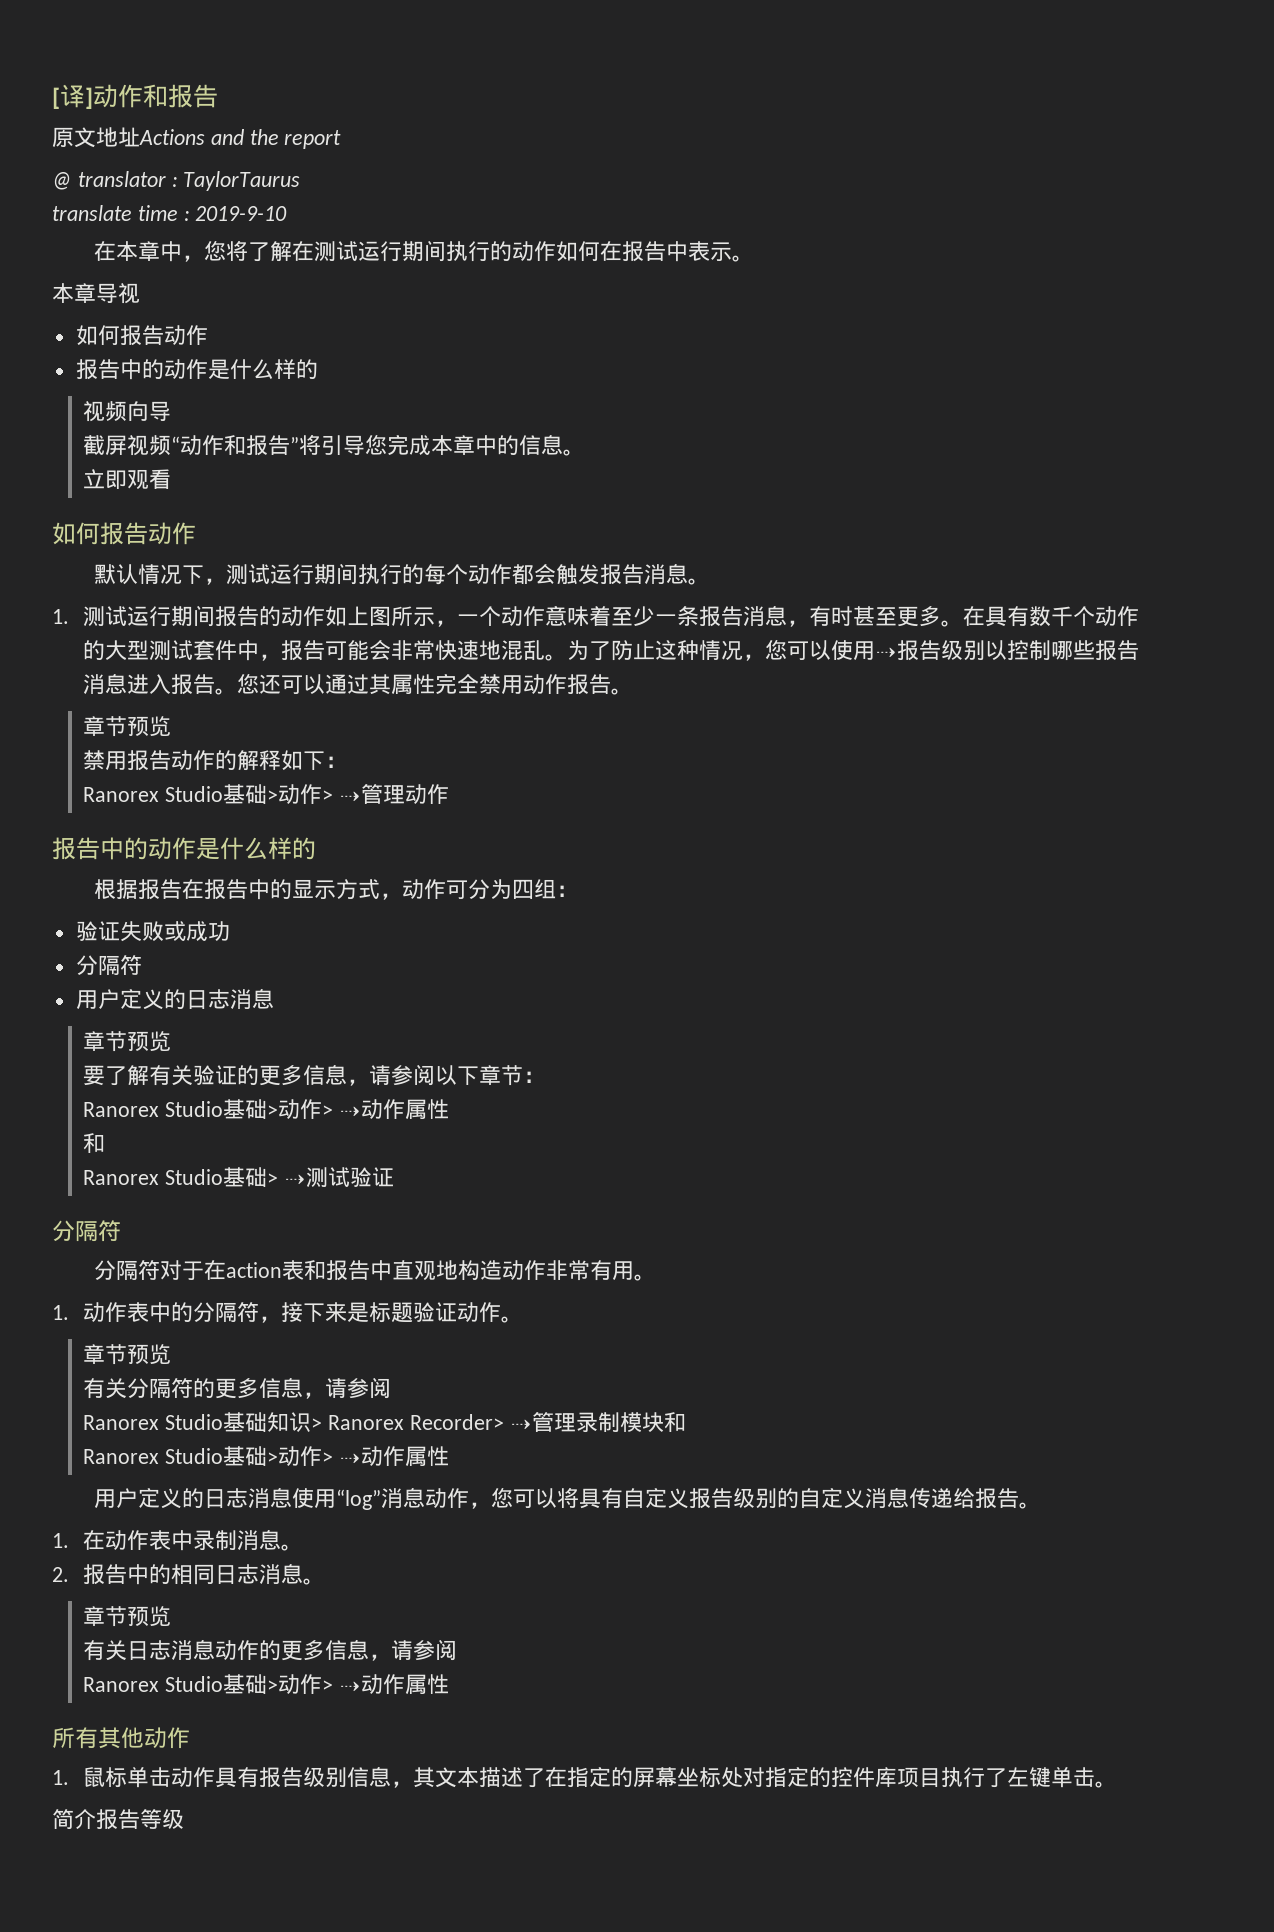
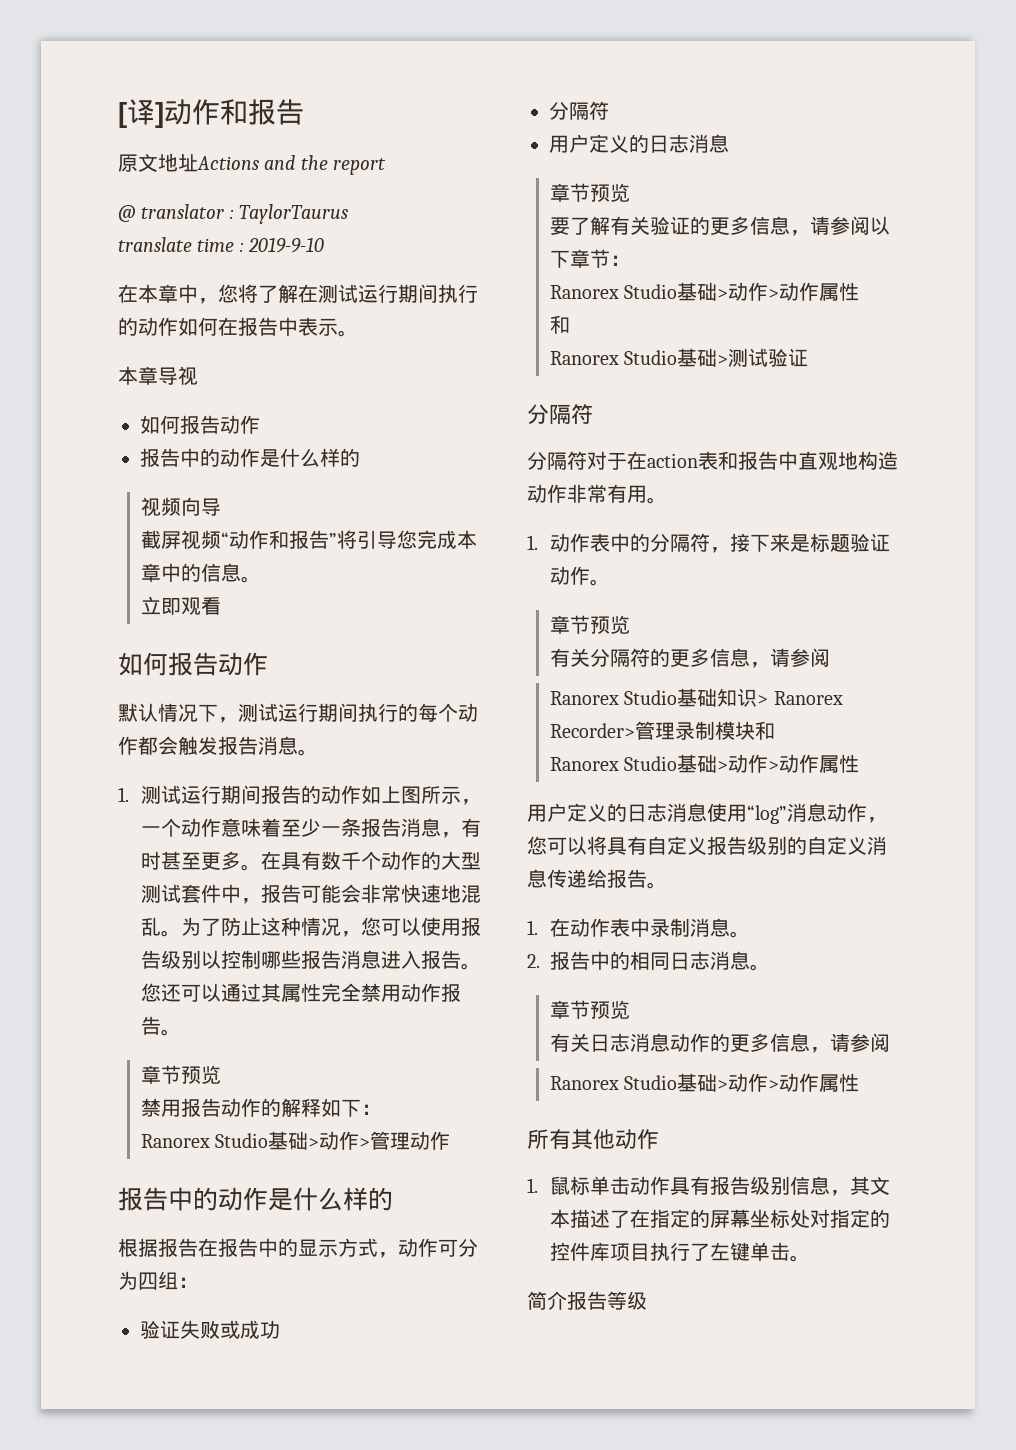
[875,647,898,658] ⇢ -> (461, 927) none
[338,791,361,802] ⇢ -> (371, 1143) none
[338,1106,361,1117] ⇢ -> (780, 294) none
[283,1174,306,1185] ⇢ -> (729, 360) none
[509,1419,532,1430] ⇢ -> (635, 730) none
[338,1453,361,1464] ⇢ -> (780, 766) none
[338,1681,361,1692] ⇢ -> (780, 1085) none

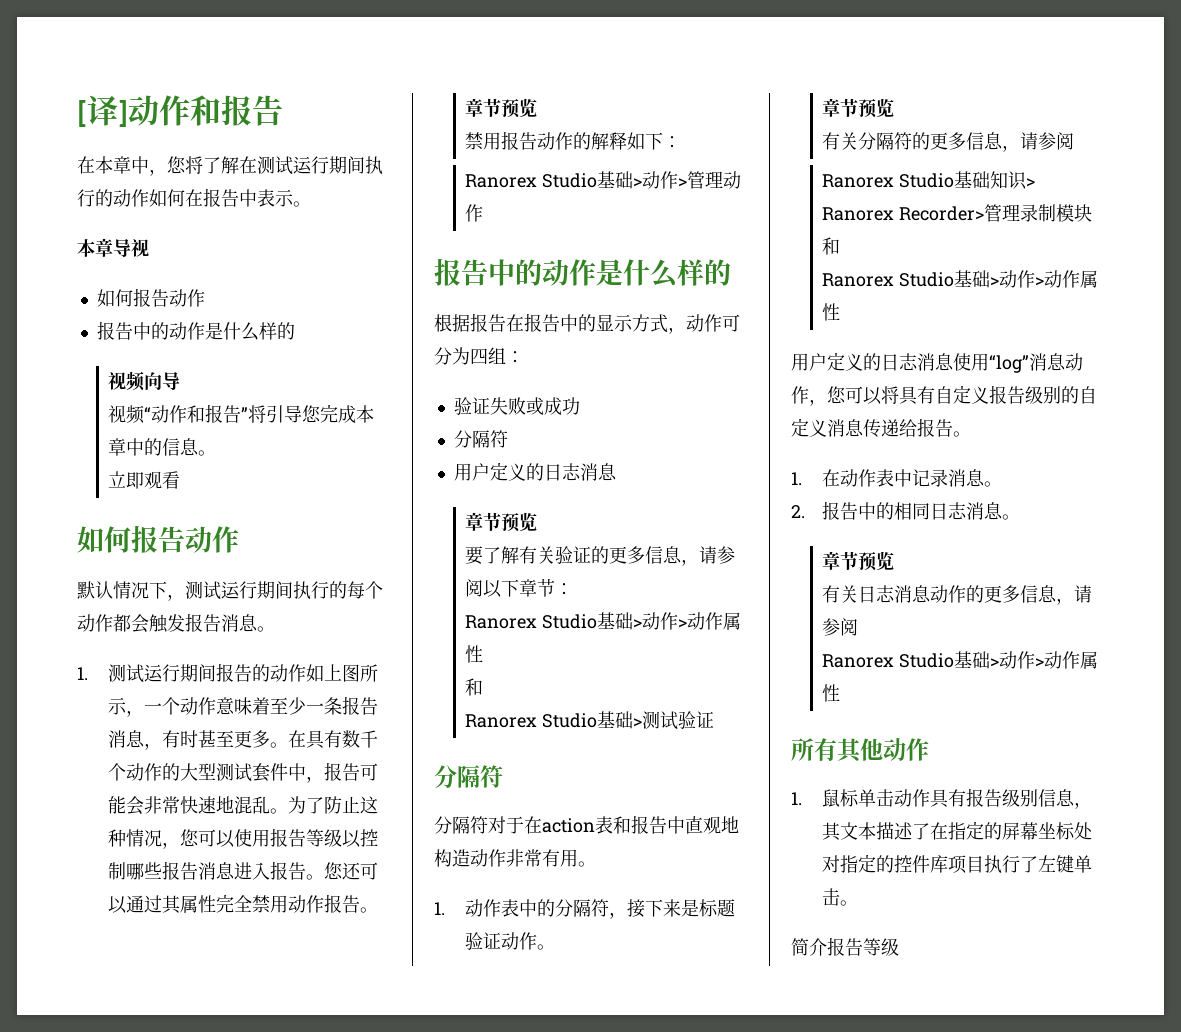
[118,153,387,175] [118,204,349,224] [118,237,325,253] // 原文地址Actions and the report // @ translator : TaylorTaurus // translate time : 2019-9-10 -> (283, 110) none
[140,530,181,549] 截屏 -> (181, 381) none
[160,950,201,969] 级别 -> [306,829,343,847] 等级
[649,918,690,937] 录制 -> [912,469,949,487] 记录

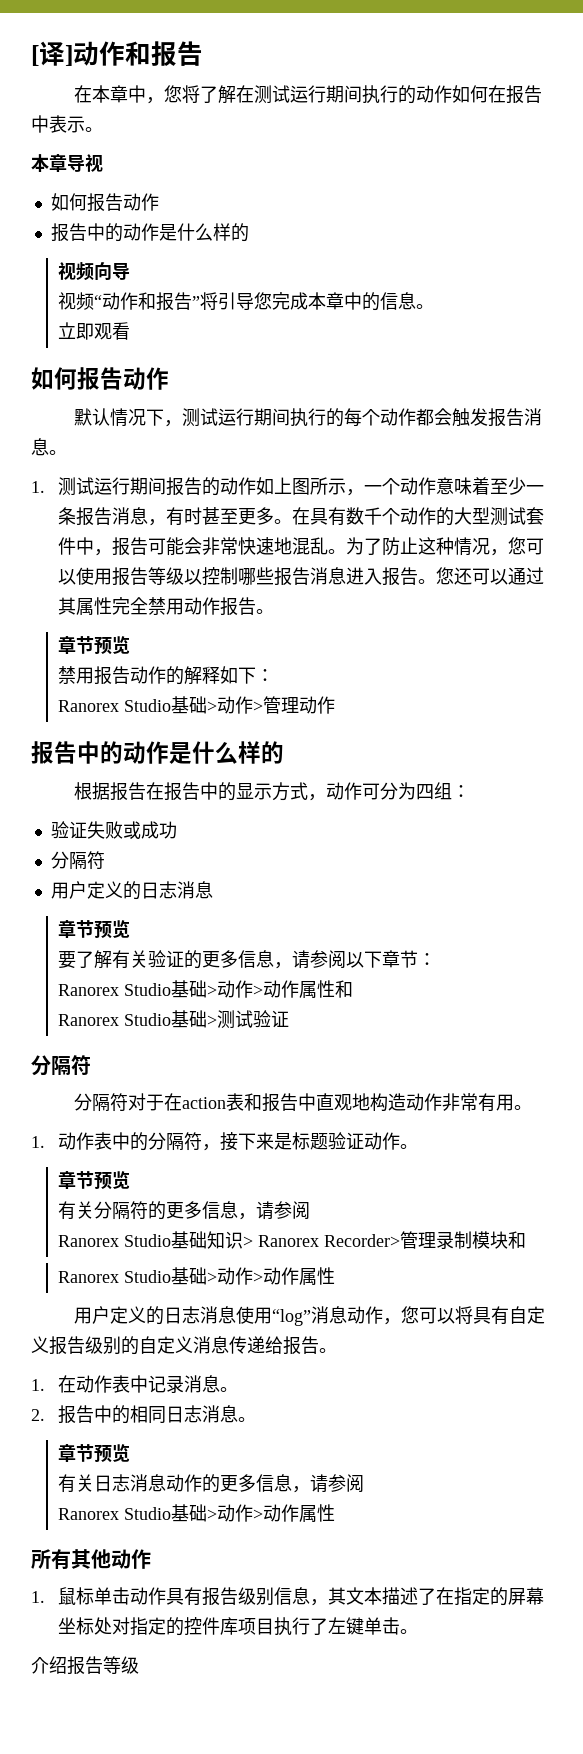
(484, 654) // -> (336, 989) none
[791,938,827,956] 简介 -> [31,1656,67,1674] 介绍

